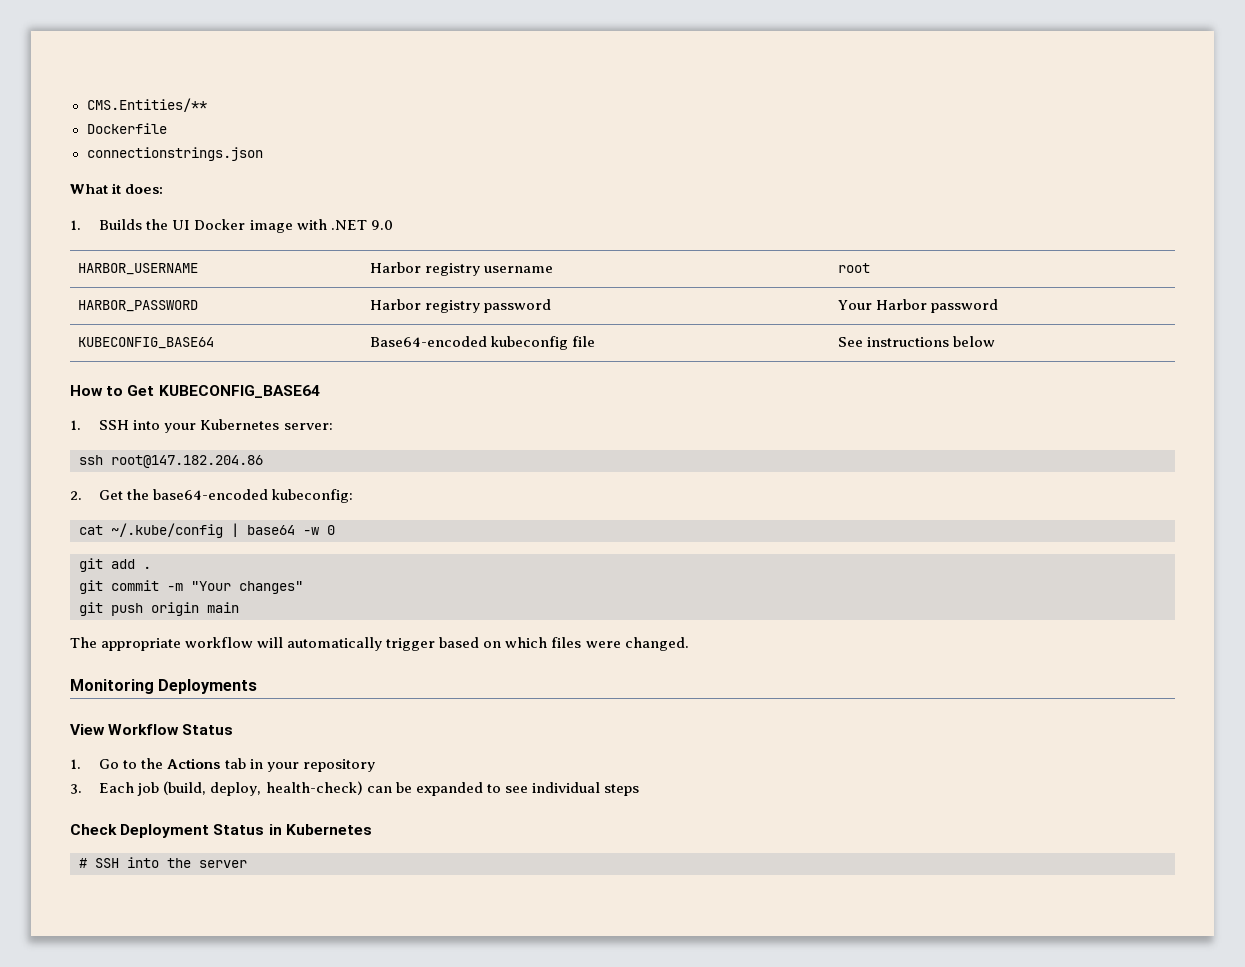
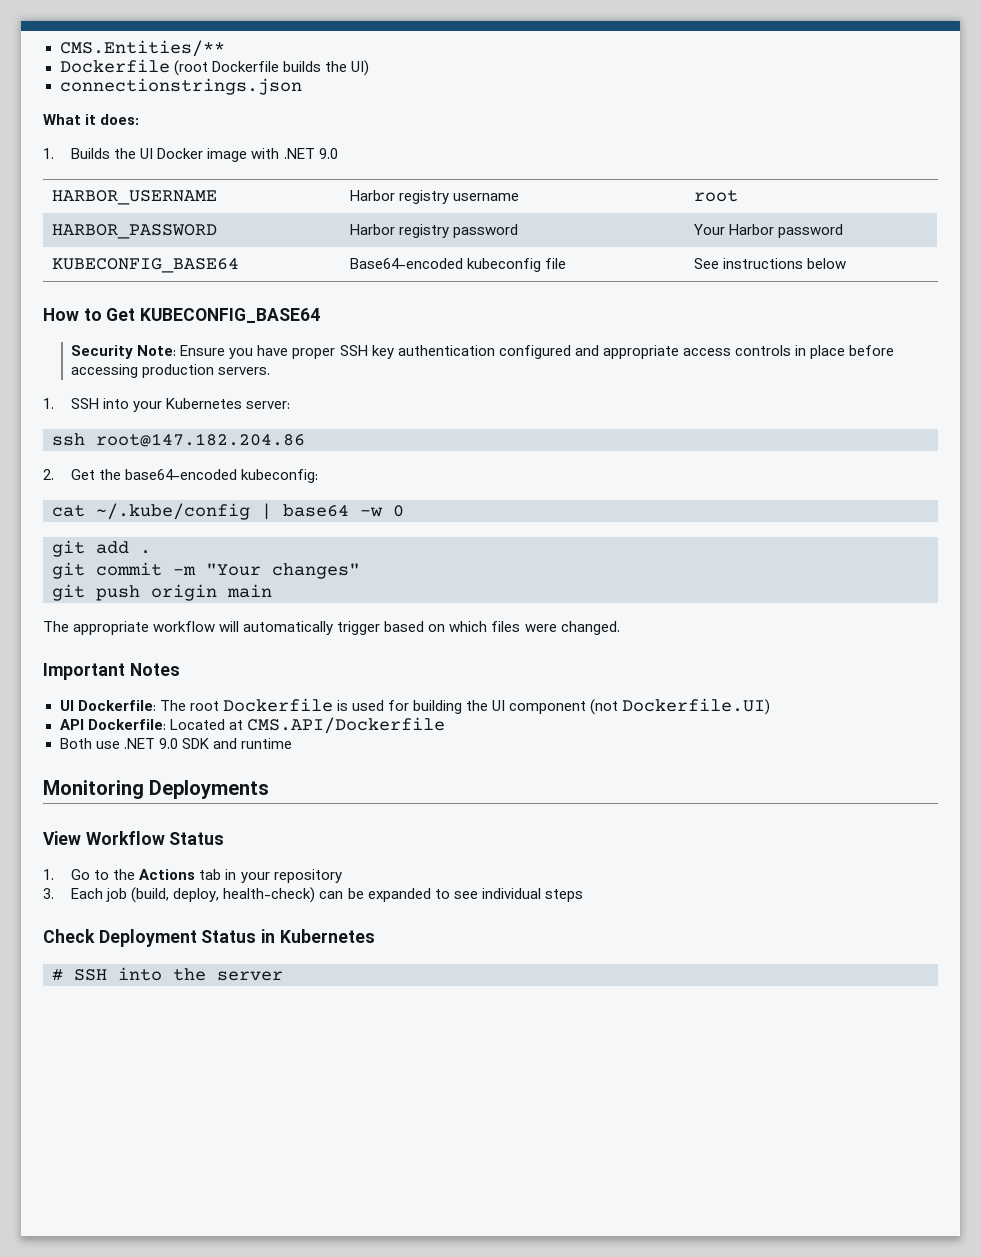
(167, 128) none -> [173,60,369,76] (root Dockerfile builds the UI)
(320, 391) none -> [71,345,894,359] [71,364,271,378] // Security Note: Ensure you have proper SSH key authentication configured and appropriate access controls in place before accessing production servers.
(689, 644) none -> [43,663,180,680] [59,698,771,715] [59,717,445,734] [59,738,292,749] // Important Notes // UI Dockerfile: The root Dockerfile is used for building the UI component (not Dockerfile.UI) // API Dockerfile: Located at CMS.API/Dockerfile // Both use .NET 9.0 SDK and runtime

